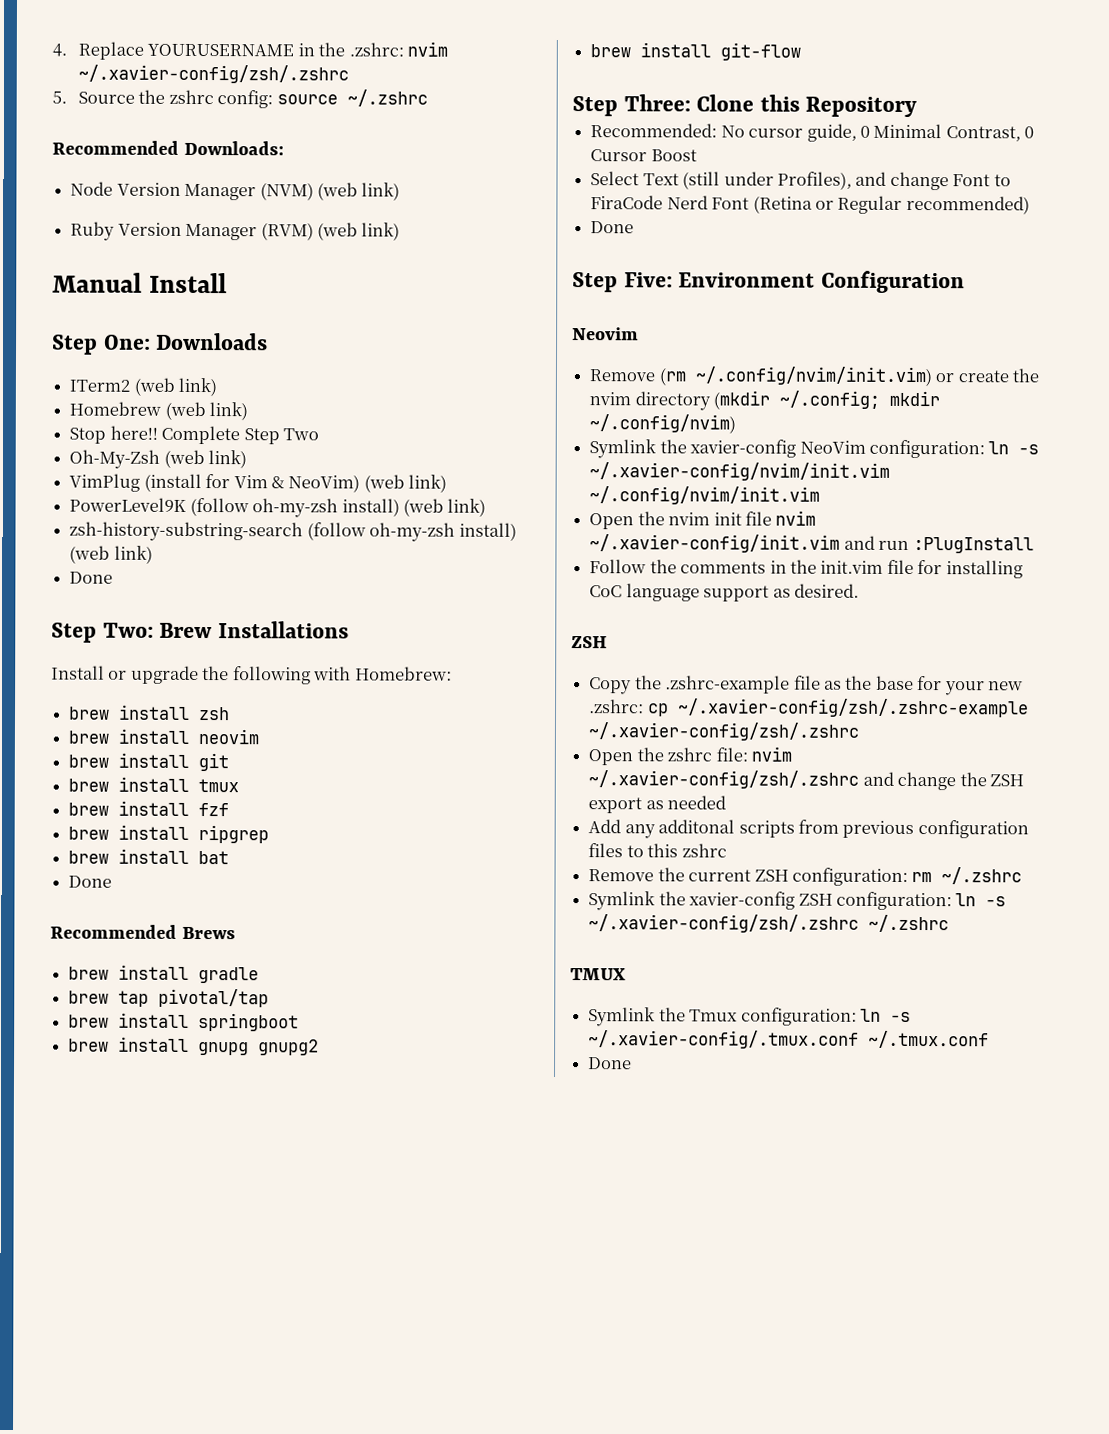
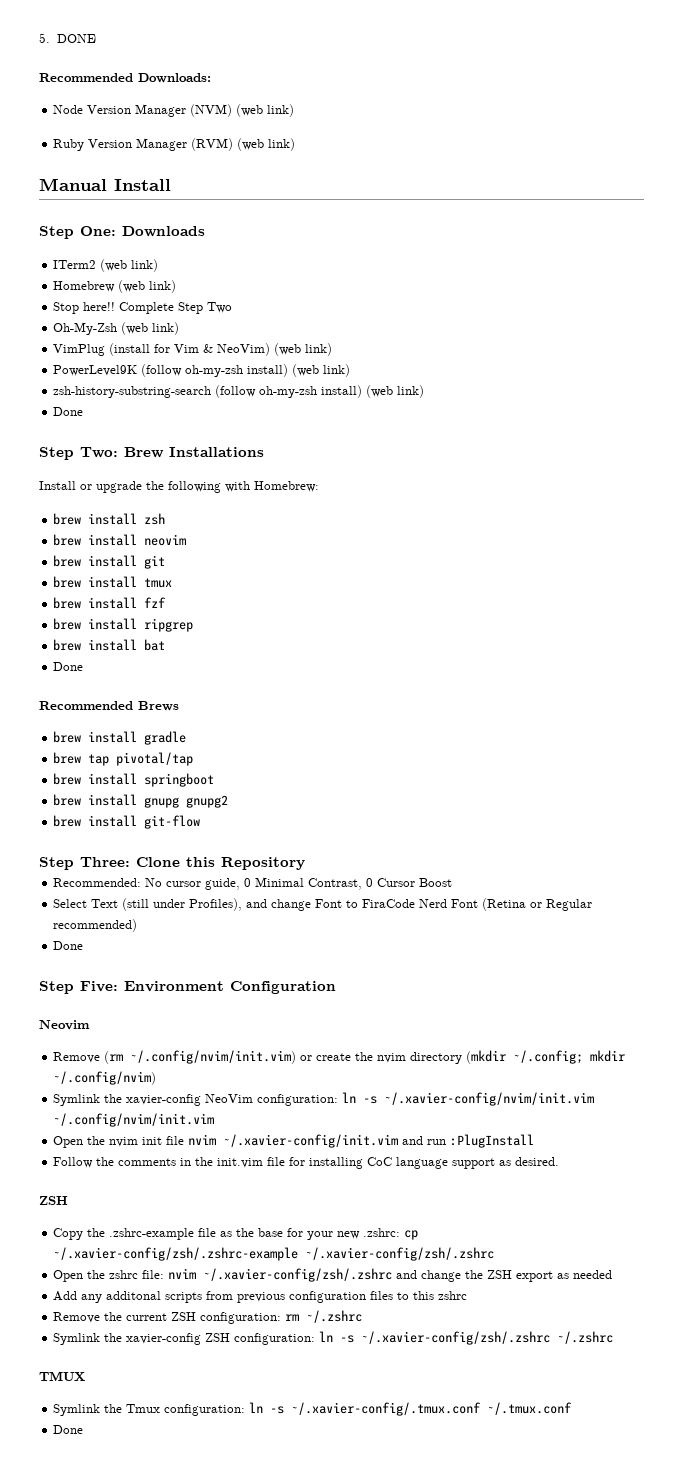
[52,41,448,60] [77,64,349,84] [52,89,428,109] 4. Replace YOURUSERNAME in the .zshrc: nvim ~/.xavier-config/zsh/.zshrc // 5. Source the zshrc config: source ~/.zshrc -> [39,33,96,43] 5. DONE

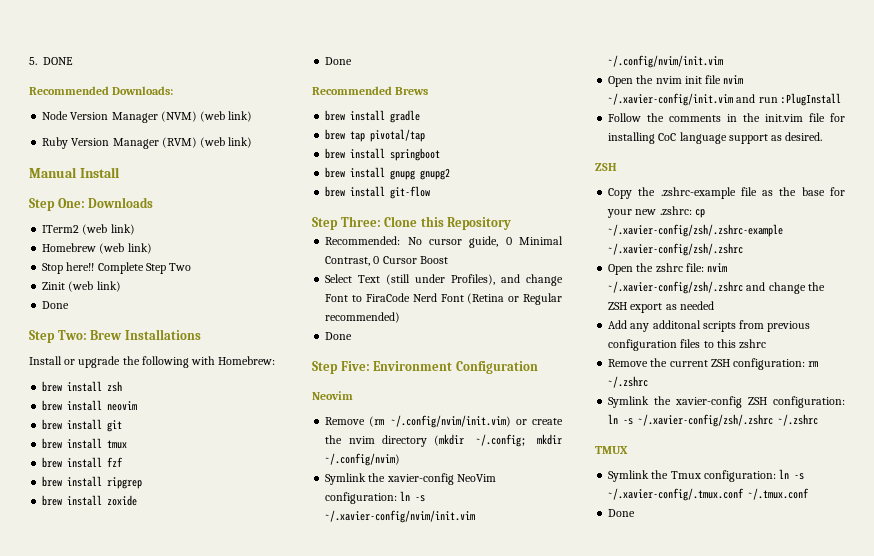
[53,322,180,335] [53,343,333,356] [53,364,351,377] [53,385,363,398] Oh-My-Zsh (web link) // VimPlug (install for Vim & NeoVim) (web link) // PowerLevel9K (follow oh-my-zsh install) (web link) // zsh-history-substring-search (follow oh-my-zsh install) -> [42,282,66,290] Zinit
[144,639,166,651] bat -> [107,495,138,506] zoxide

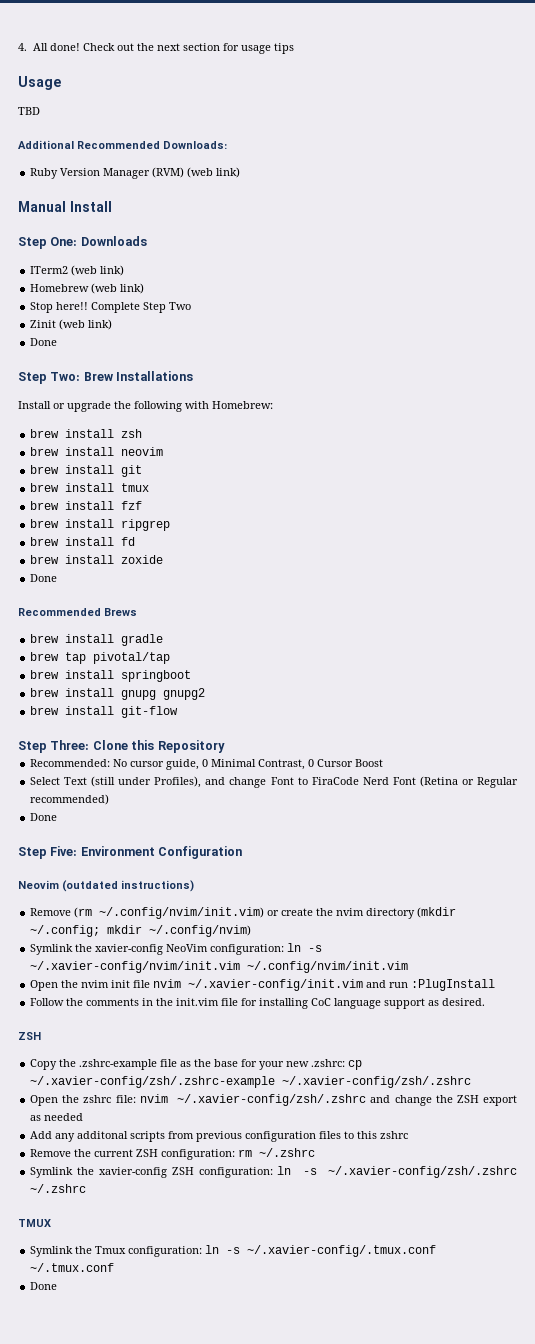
[29,57,73,65] [29,86,174,95] [42,111,253,123] 5. DONE // Recommended Downloads: // Node Version Manager (NVM) (web link) -> [18,43,294,54] [18,76,61,90] [18,107,40,115] [18,140,227,149] 4. All done! Check out the next section for usage tips // Usage // TBD // Additional Recommended Downloads:
(143, 483) none -> [30,537,136,546] // brew install fd
(353, 395) none -> [62,880,194,892] (outdated instructions)

